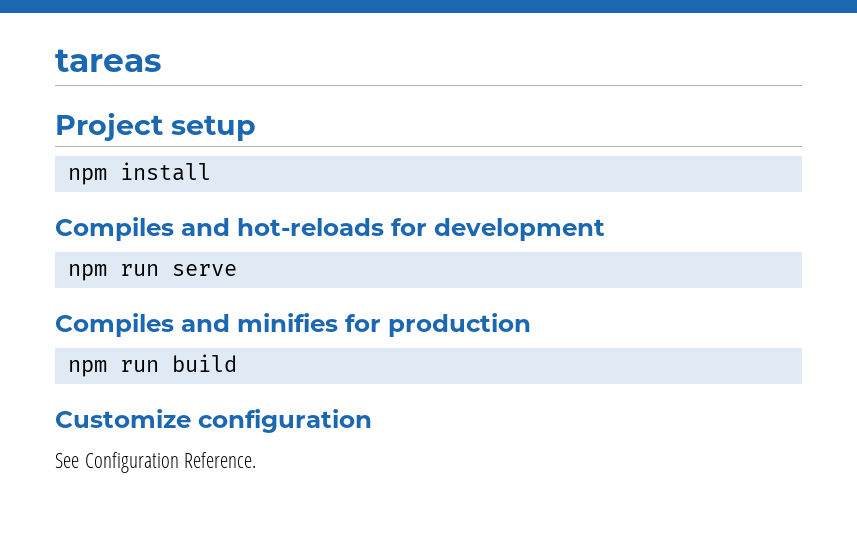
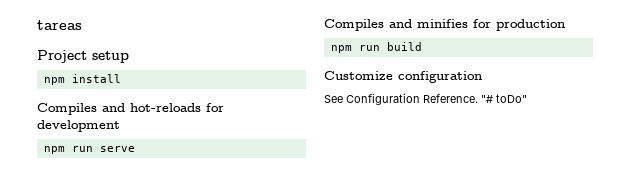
(257, 460) none -> [481,94,527,103] "# toDo"

